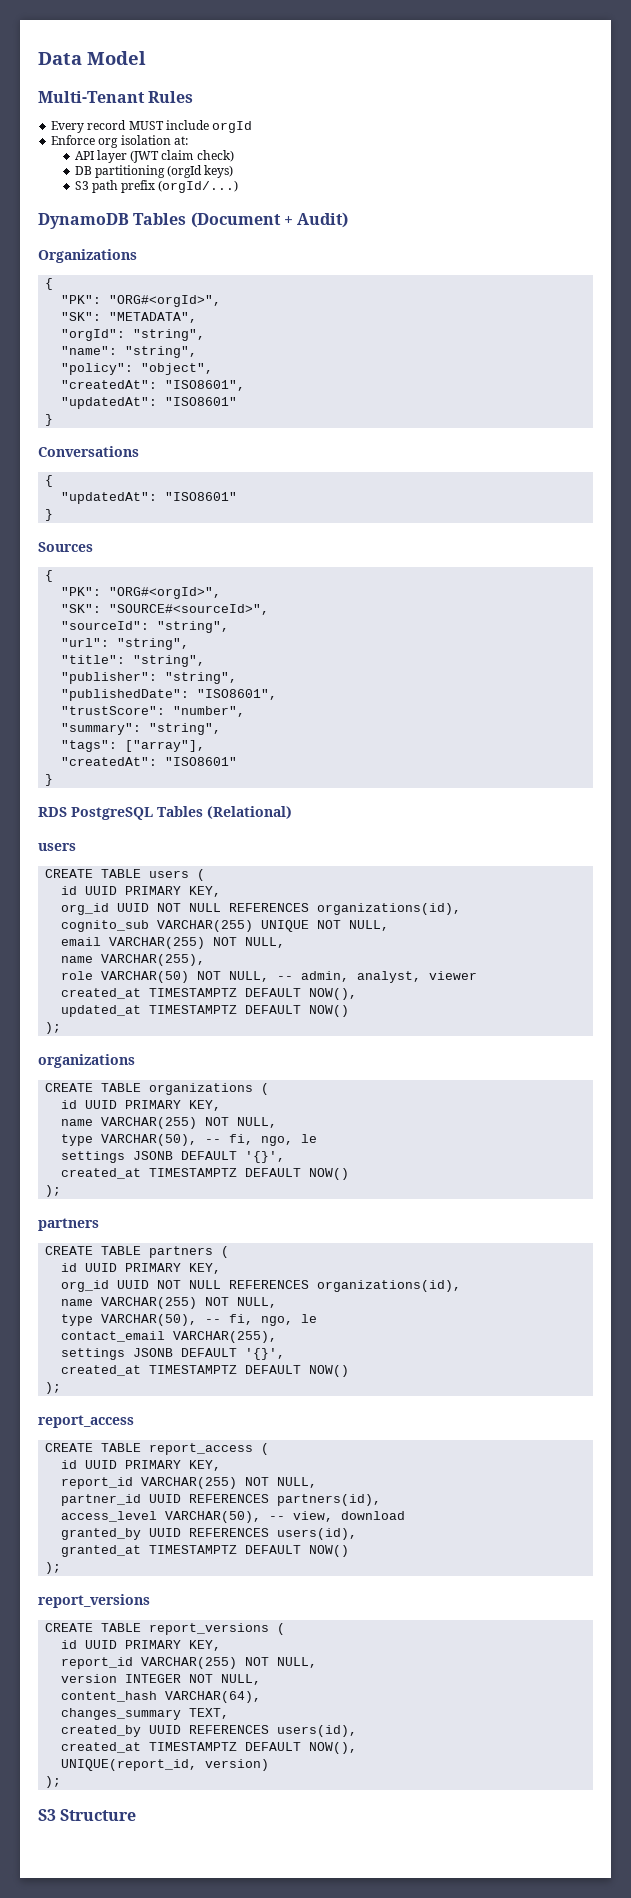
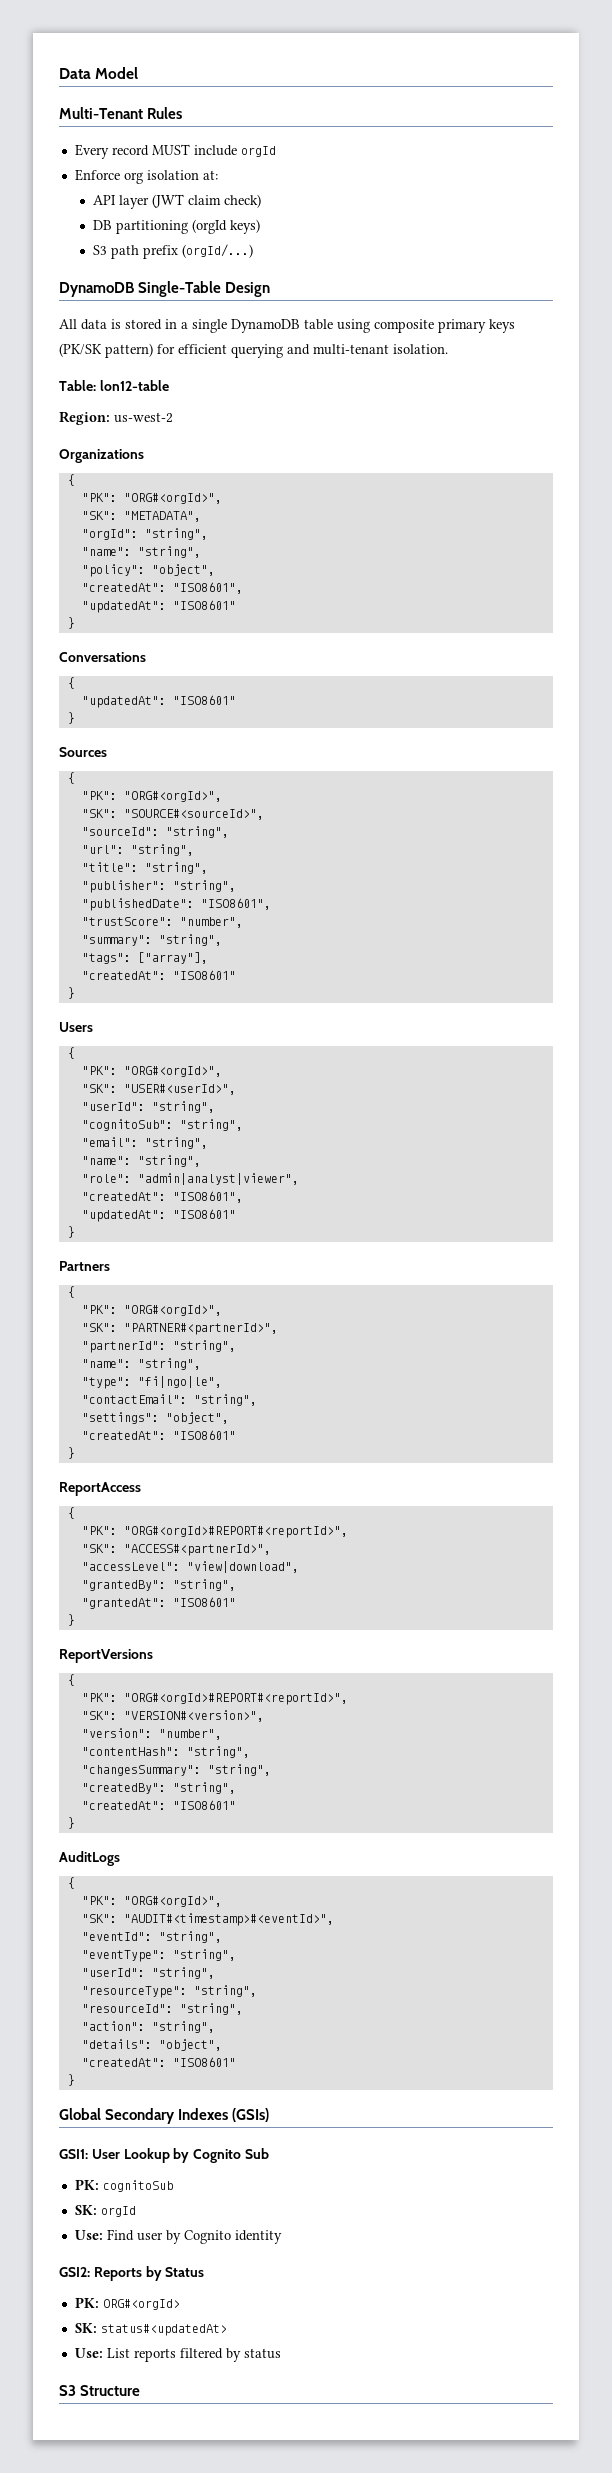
[133,212,349,228] Tables (Document + Audit) -> [138,281,271,297] [59,319,515,333] [59,343,448,358] [59,380,169,391] [59,411,173,425] Single-Table Design // All data is stored in a single DynamoDB table using composite primary keys (PK/SK pattern) for efficient querying and multi-tenant isolation. // Table: lon12-table // Region: us-west-2
[38,806,292,820] [38,843,76,851] [45,869,206,881] [61,886,222,897] [61,903,462,915] [61,920,390,932] [61,937,286,949] [61,954,206,966] [61,971,478,983] [61,988,358,1000] [61,1005,350,1017] [45,1022,62,1034] [38,1054,135,1068] [45,1083,270,1095] [61,1100,222,1111] [61,1117,278,1129] [61,1134,318,1146] [61,1151,286,1163] [61,1168,350,1180] [45,1185,62,1197] [38,1218,99,1231] [45,1246,230,1258] [61,1263,222,1274] [61,1280,462,1292] [61,1297,278,1309] [61,1314,318,1326] [61,1331,278,1343] [61,1348,286,1360] [61,1365,350,1377] [45,1382,62,1394] [38,1415,134,1428] [45,1443,270,1455] [61,1460,222,1471] [61,1477,318,1489] [61,1494,382,1506] [61,1511,406,1523] [61,1528,358,1540] [61,1545,350,1557] [45,1562,62,1574] [38,1594,150,1608] [45,1623,286,1635] [61,1640,222,1651] [61,1657,318,1669] [61,1674,262,1685] [61,1691,262,1703] [61,1708,230,1720] [61,1725,358,1737] [61,1742,358,1754] [61,1759,270,1771] [45,1776,62,1788] RDS PostgreSQL Tables (Relational) // users // CREATE TABLE users ( // id UUID PRIMARY KEY, // org_id UUID NOT NULL REFERENCES organizations(id), // cognito_sub VARCHAR(255) UNIQUE NOT NULL, // email VARCHAR(255) NOT NULL, // name VARCHAR(255), // role VARCHAR(50) NOT NULL, -- admin, analyst, viewer // created_at TIMESTAMPTZ DEFAULT NOW(), // updated_at TIMESTAMPTZ DEFAULT NOW() // ); // organizations // CREATE TABLE organizations ( // id UUID PRIMARY KEY, // name VARCHAR(255) NOT NULL, // type VARCHAR(50), -- fi, ngo, le // settings JSONB DEFAULT '{}', // created_at TIMESTAMPTZ DEFAULT NOW() // ); // partners // CREATE TABLE partners ( // id UUID PRIMARY KEY, // org_id UUID NOT NULL REFERENCES organizations(id), // name VARCHAR(255) NOT NULL, // type VARCHAR(50), -- fi, ngo, le // contact_email VARCHAR(255), // settings JSONB DEFAULT '{}', // created_at TIMESTAMPTZ DEFAULT NOW() // ); // report_access // CREATE TABLE report_access ( // id UUID PRIMARY KEY, // report_id VARCHAR(255) NOT NULL, // partner_id UUID REFERENCES partners(id), // access_level VARCHAR(50), -- view, download // granted_by UUID REFERENCES users(id), // granted_at TIMESTAMPTZ DEFAULT NOW() // ); // report_versions // CREATE TABLE report_versions ( // id UUID PRIMARY KEY, // report_id VARCHAR(255) NOT NULL, // version INTEGER NOT NULL, // content_hash VARCHAR(64), // changes_summary TEXT, // created_by UUID REFERENCES users(id), // created_at TIMESTAMPTZ DEFAULT NOW(), // UNIQUE(report_id, version) // ); -> [59,1022,93,1032] [67,1047,75,1059] [81,1066,222,1077] [81,1084,236,1095] [81,1101,215,1113] [81,1119,243,1131] [81,1137,208,1149] [81,1155,201,1167] [81,1173,299,1185] [81,1191,243,1203] [81,1209,236,1222] [67,1226,75,1238] [59,1261,110,1271] [67,1286,75,1298] [81,1305,222,1316] [81,1323,278,1335] [81,1340,236,1353] [81,1358,201,1370] [81,1376,222,1389] [81,1394,257,1406] [81,1412,229,1424] [81,1430,236,1440] [67,1447,75,1459] [59,1482,141,1496] [67,1507,75,1519] [81,1526,348,1538] [81,1544,271,1556] [81,1561,299,1573] [81,1579,236,1591] [81,1597,236,1609] [67,1614,75,1626] [59,1649,153,1663] [67,1674,75,1686] [81,1693,348,1705] [81,1710,264,1722] [81,1728,222,1740] [81,1746,250,1758] [81,1764,271,1776] [81,1782,236,1794] [81,1800,236,1810] [67,1817,75,1829] [59,1851,120,1866] [67,1877,75,1889] [81,1896,222,1907] [81,1913,334,1926] [81,1931,222,1943] [81,1949,236,1962] [81,1967,215,1979] [81,1985,257,1998] [81,2003,243,2015] [81,2021,215,2033] [81,2039,222,2051] [81,2057,236,2067] [67,2074,75,2086] [59,2108,270,2124] [59,2148,269,2163] [74,2179,173,2192] [74,2205,136,2217] [74,2229,282,2244] [59,2266,205,2281] [74,2297,180,2310] [74,2323,227,2336] [74,2348,281,2362] Users // { // "PK": "ORG#<orgId>", // "SK": "USER#<userId>", // "userId": "string", // "cognitoSub": "string", // "email": "string", // "name": "string", // "role": "admin|analyst|viewer", // "createdAt": "ISO8601", // "updatedAt": "ISO8601" // } // Partners // { // "PK": "ORG#<orgId>", // "SK": "PARTNER#<partnerId>", // "partnerId": "string", // "name": "string", // "type": "fi|ngo|le", // "contactEmail": "string", // "settings": "object", // "createdAt": "ISO8601" // } // ReportAccess // { // "PK": "ORG#<orgId>#REPORT#<reportId>", // "SK": "ACCESS#<partnerId>", // "accessLevel": "view|download", // "grantedBy": "string", // "grantedAt": "ISO8601" // } // ReportVersions // { // "PK": "ORG#<orgId>#REPORT#<reportId>", // "SK": "VERSION#<version>", // "version": "number", // "contentHash": "string", // "changesSummary": "string", // "createdBy": "string", // "createdAt": "ISO8601" // } // AuditLogs // { // "PK": "ORG#<orgId>", // "SK": "AUDIT#<timestamp>#<eventId>", // "eventId": "string", // "eventType": "string", // "userId": "string", // "resourceType": "string", // "resourceId": "string", // "action": "string", // "details": "object", // "createdAt": "ISO8601" // } // Global Secondary Indexes (GSIs) // GSI1: User Lookup by Cognito Sub // PK: cognitoSub // SK: orgId // Use: Find user by Cognito identity // GSI2: Reports by Status // PK: ORG#<orgId> // SK: status#<updatedAt> // Use: List reports filtered by status

